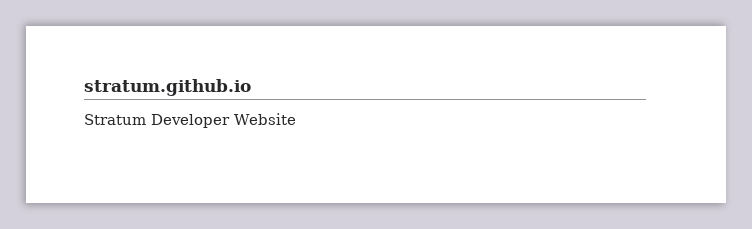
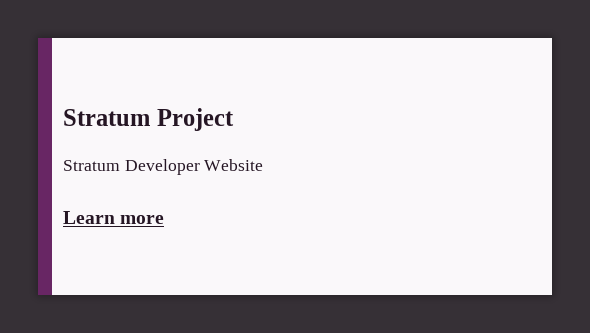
[84,79,251,96] stratum.github.io -> [63,108,234,131] Stratum Project
(296, 119) none -> [63,211,165,224] // Learn more

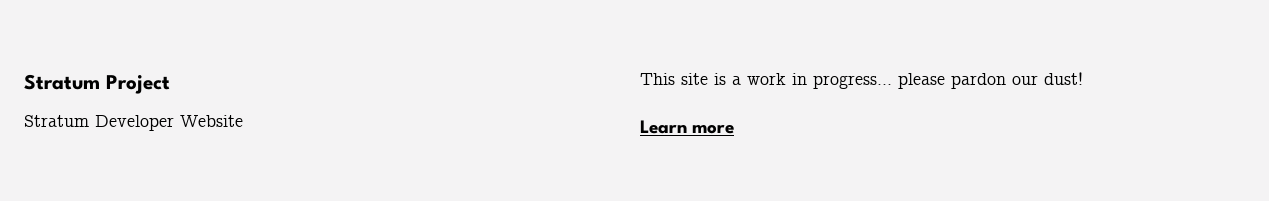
(264, 165) none -> [640,72,1083,89] // This site is a work in progress... please pardon our dust!

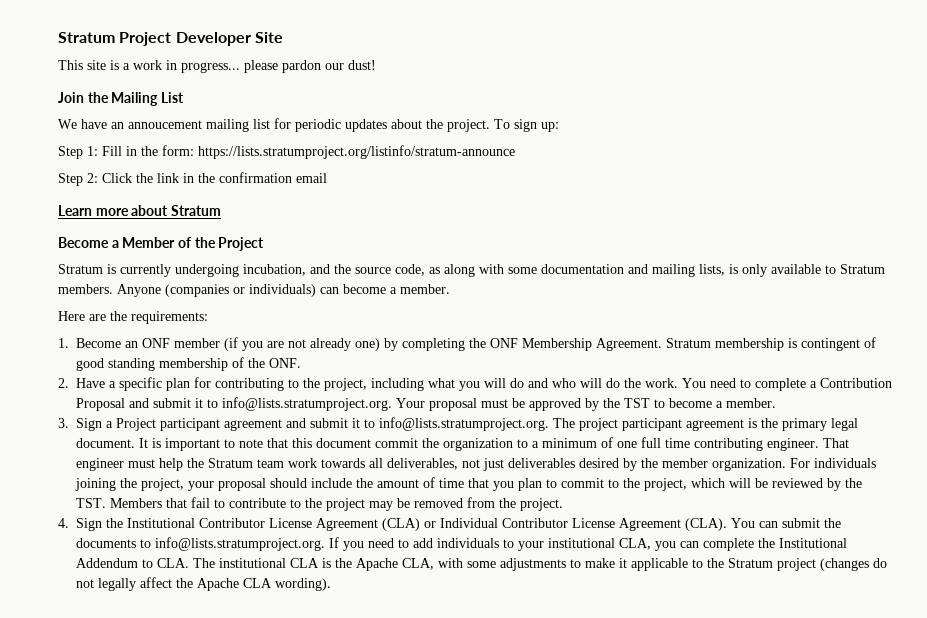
[24,115,243,131] // Stratum Developer Website -> [175,32,283,46] Developer Site
[640,120,735,134] Learn more -> [58,92,184,106] [58,118,559,132] [58,145,515,159] [58,172,327,186] [58,205,221,216] [58,237,265,251] [58,264,885,277] [58,284,450,297] [58,311,208,324] [58,337,876,351] [76,357,301,371] [58,377,892,391] [76,397,776,411] [58,417,858,431] [76,437,849,451] [76,458,876,471] [75,477,862,491] [76,497,563,511] [58,518,841,531] [76,537,847,551] [76,558,887,571] [76,577,331,591] Join the Mailing List // We have an annoucement mailing list for periodic updates about the project. To sign up: // Step 1: Fill in the form: https://lists.stratumproject.org/listinfo/stratum-announce // Step 2: Click the link in the confirmation email // Learn more about Stratum // Become a Member of the Project // Stratum is currently undergoing incubation, and the source code, as along with some documentation and mailing lists, is only available to Stratum members. Anyone (companies or individuals) can become a member. // Here are the requirements: // 1. Become an ONF member (if you are not already one) by completing the ONF Membership Agreement. Stratum membership is contingent of good standing membership of the ONF. // 2. Have a specific plan for contributing to the project, including what you will do and who will do the work. You need to complete a Contribution Proposal and submit it to info@lists.stratumproject.org. Your proposal must be approved by the TST to become a member. // 3. Sign a Project participant agreement and submit it to info@lists.stratumproject.org. The project participant agreement is the primary legal document. It is important to note that this document commit the organization to a minimum of one full time contributing engineer. That engineer must help the Stratum team work towards all deliverables, not just deliverables desired by the member organization. For individuals joining the project, your proposal should include the amount of time that you plan to commit to the project, which will be reviewed by the TST. Members that fail to contribute to the project may be removed from the project. // 4. Sign the Institutional Contributor License Agreement (CLA) or Individual Contributor License Agreement (CLA). You can submit the documents to info@lists.stratumproject.org. If you need to add individuals to your institutional CLA, you can complete the Institutional Addendum to CLA. The institutional CLA is the Apache CLA, with some adjustments to make it applicable to the Stratum project (changes do not legally affect the Apache CLA wording).

